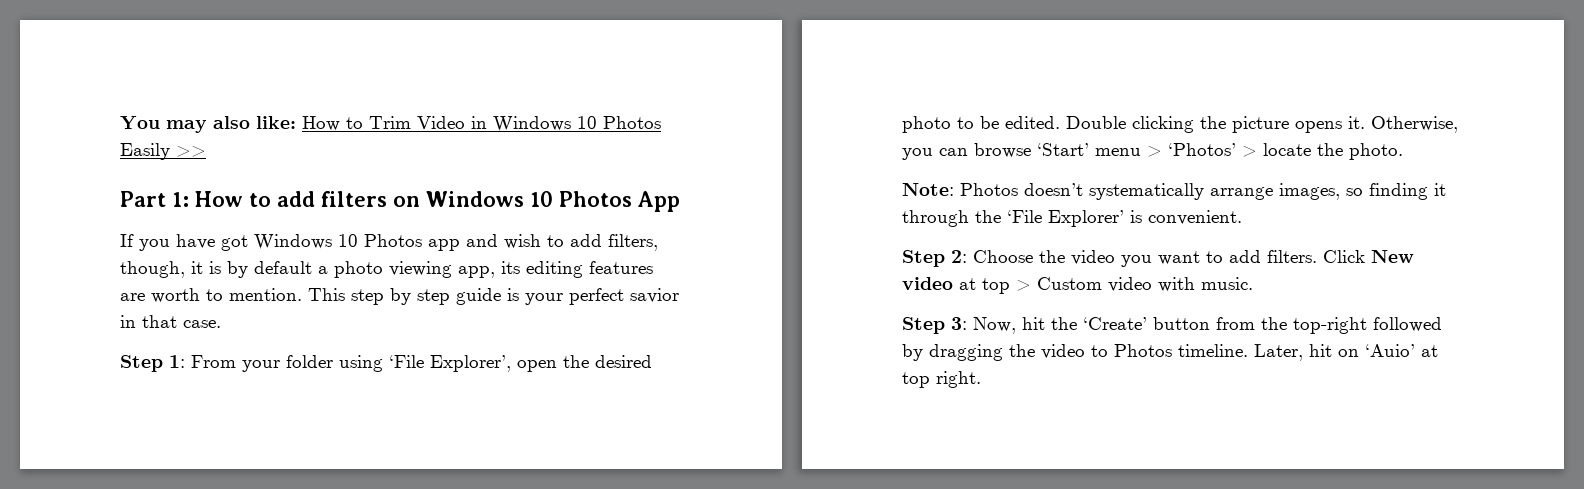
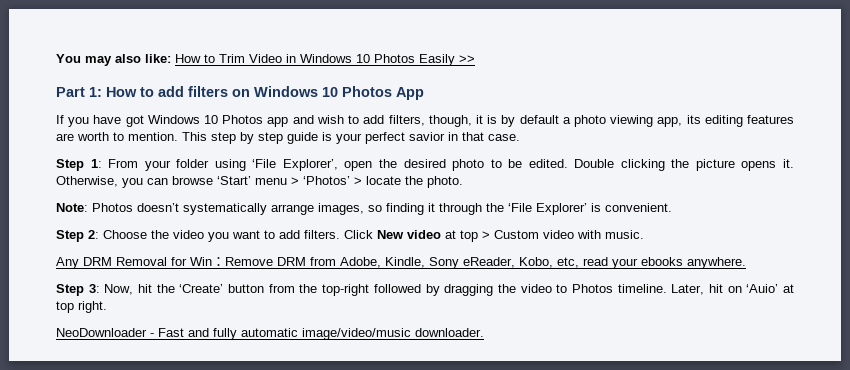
(1253, 283) none -> [56,257,746,269] // Any DRM Removal for Win：Remove DRM from Adobe, Kindle, Sony eReader, Kobo, etc, read your ebooks anywhere.
(981, 379) none -> [56,328,484,340] // NeoDownloader - Fast and fully automatic image/video/music downloader.

